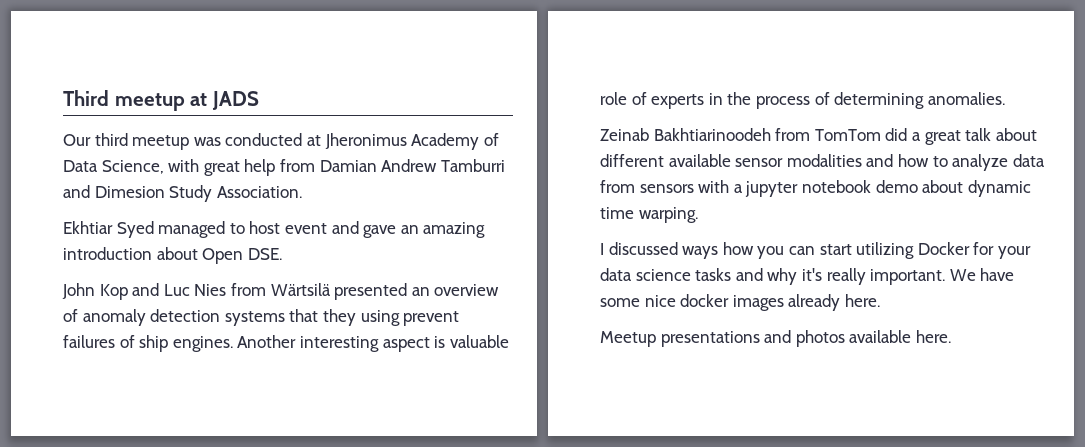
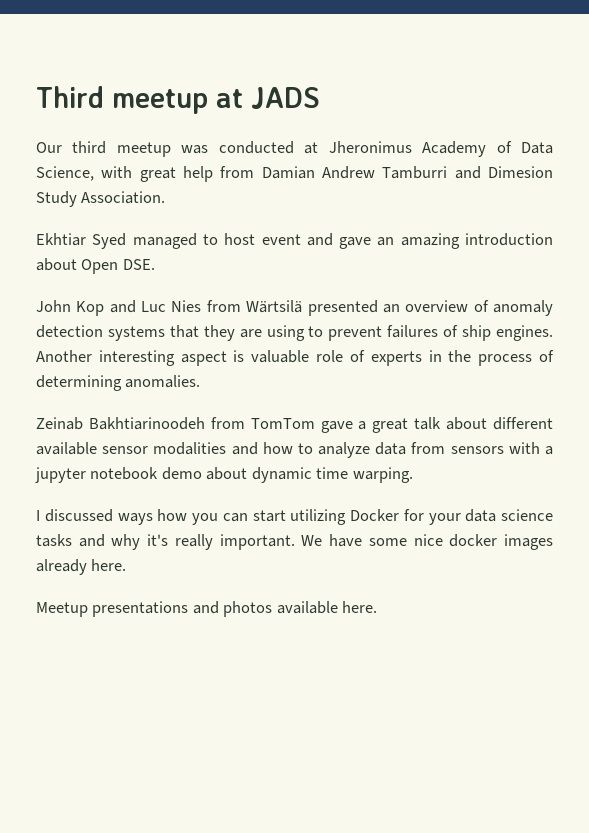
[360,310,400,326] using -> [239,325,324,341] are using to
[885,128,908,141] did -> [320,421,353,433] gave

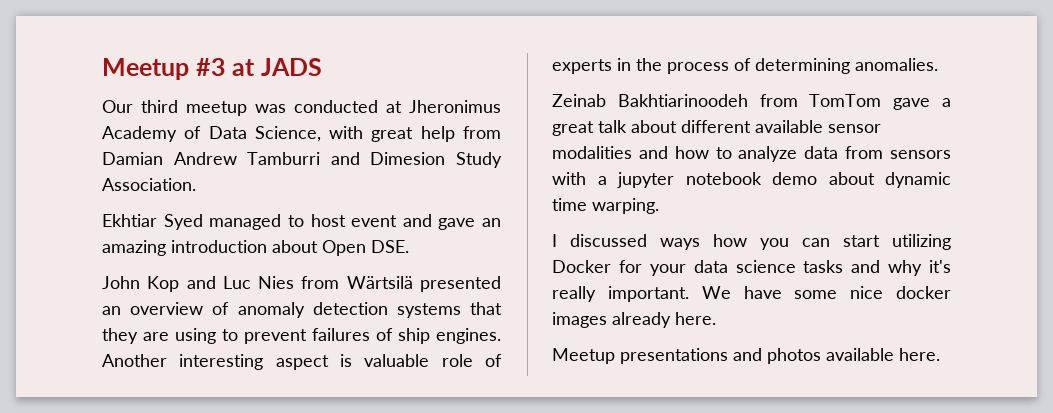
[36,86,208,114] Third meetup -> [102,58,226,80] Meetup #3

